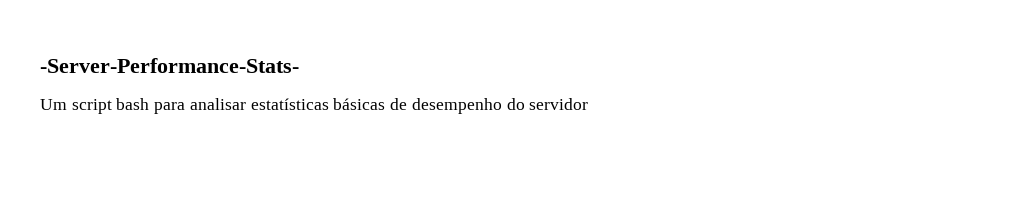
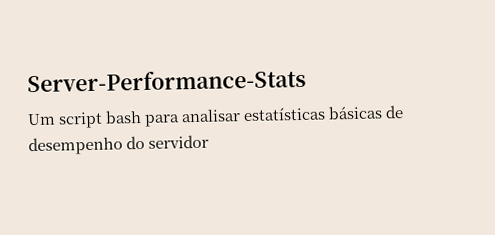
[40,58,299,73] -Server-Performance-Stats- -> [27,68,306,93] Server-Performance-Stats

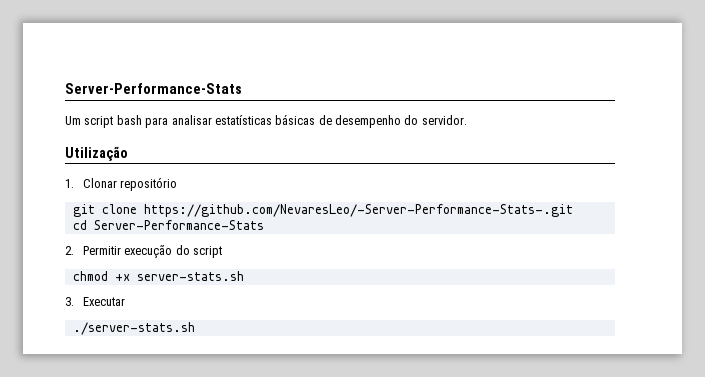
[148,134,210,149] servidor -> [421,115,467,125] [65,146,128,161] [65,177,178,191] [72,204,573,217] [72,220,264,230] [65,245,223,258] [72,271,244,281] [65,297,125,306] [72,322,195,335] servidor. // Utilização // 1. Clonar repositório // git clone https://github.com/NevaresLeo/-Server-Performance-Stats-.git // cd Server-Performance-Stats // 2. Permitir execução do script // chmod +x server-stats.sh // 3. Executar // ./server-stats.sh

